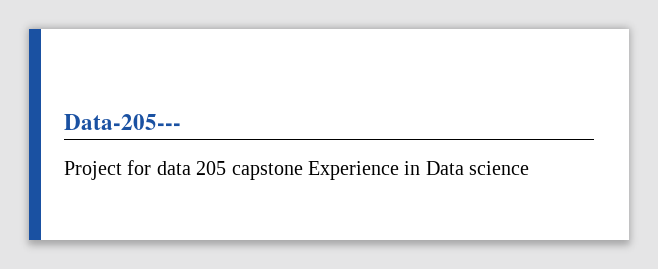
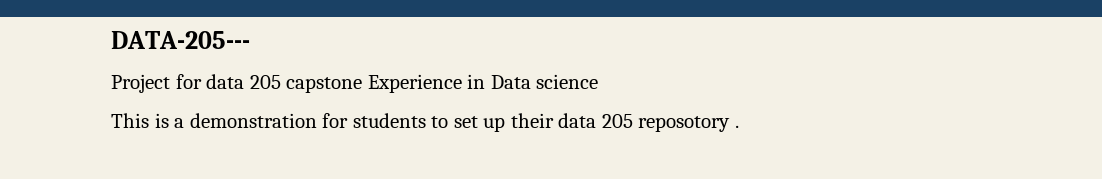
[64,114,181,130] Data-205--- -> [111,31,250,49] DATA-205---
(530, 168) none -> [111,113,739,132] // This is a demonstration for students to set up their data 205 reposotory .

